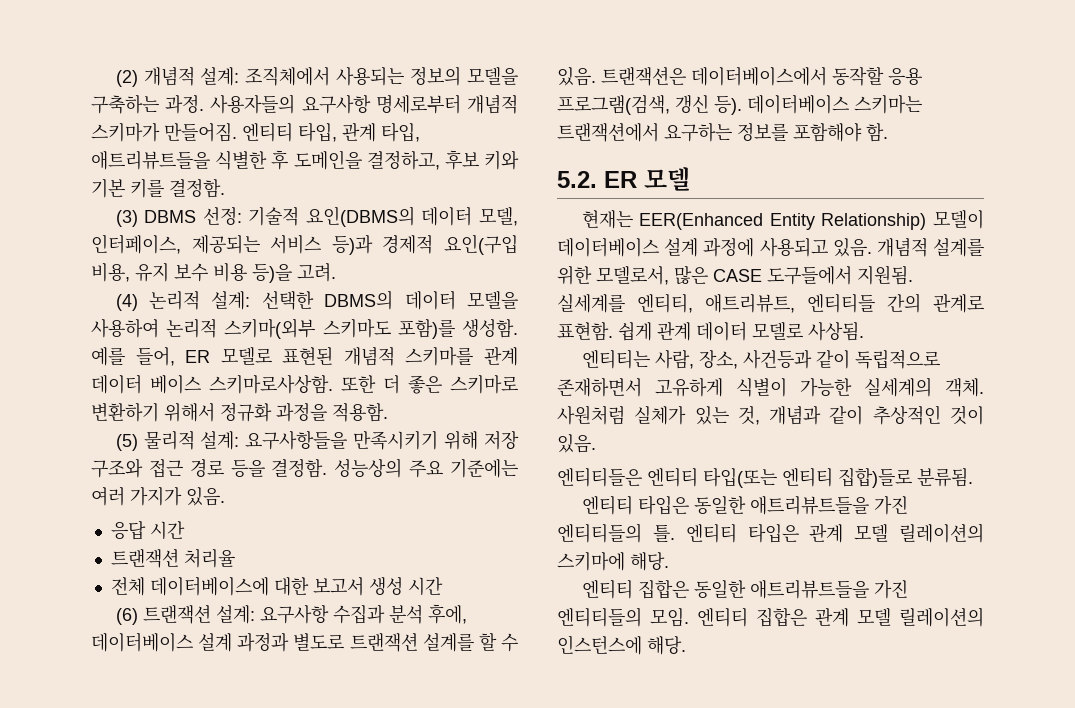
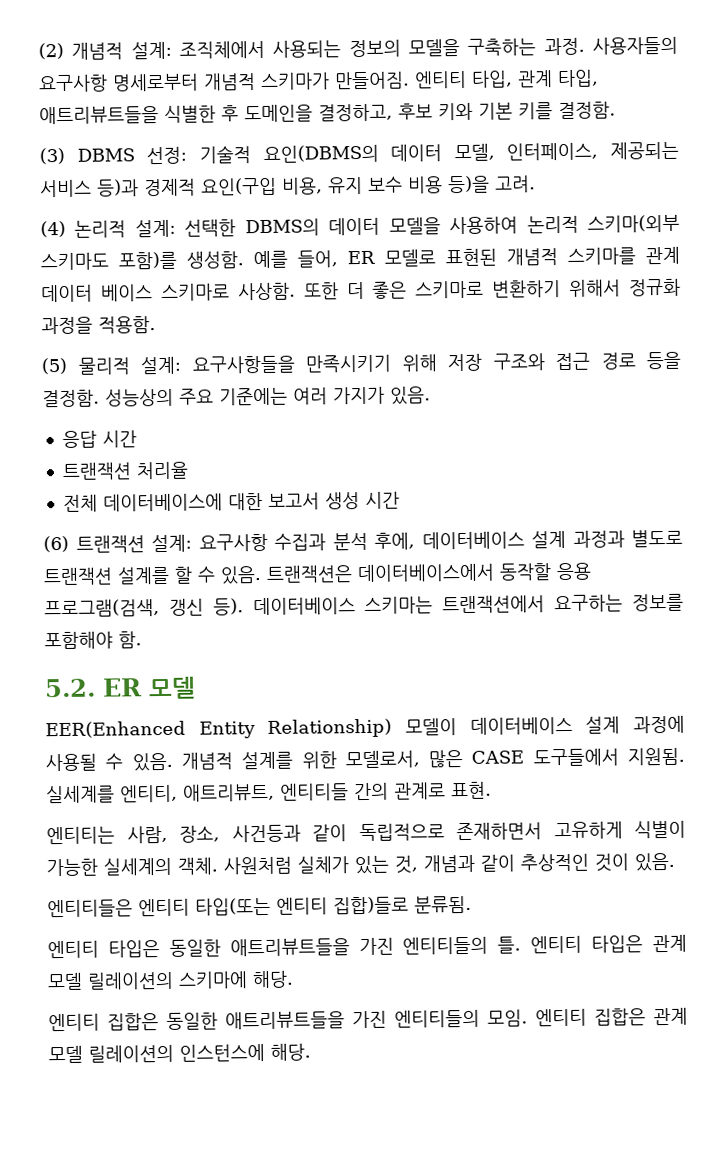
[209,375,333,394] 스키마로사상함. -> [160,282,296,302] 스키마로 사상함.
[581,210,633,229] 현재는 -> (196, 688) none
[759,238,828,257] 사용되고 -> [45,753,124,772] 사용될 수
[557,321,864,341] 표현함. 쉽게 관계 데이터 모델로 사상됨. -> [451,781,492,800] 표현.

